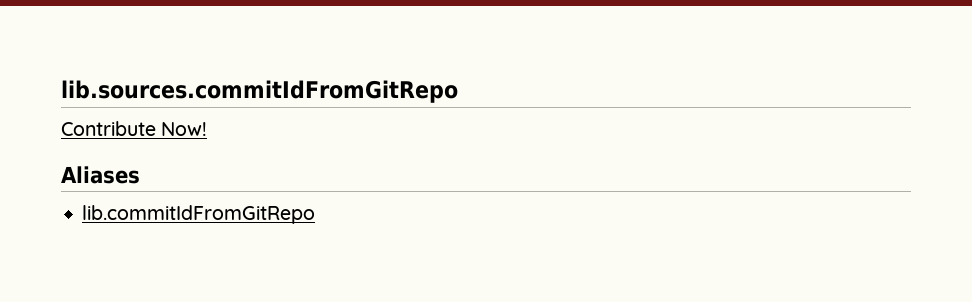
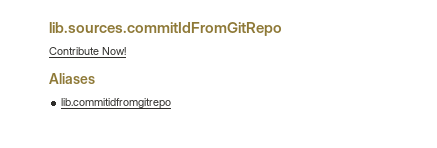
[82,205,316,224] lib.commitIdFromGitRepo -> [61,98,172,109] lib.commitidfromgitrepo

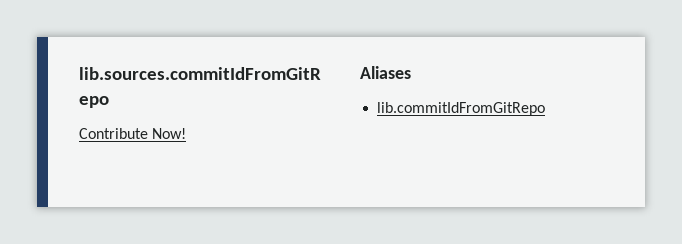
[61,98,172,109] lib.commitidfromgitrepo -> [377,102,546,116] lib.commitIdFromGitRepo

